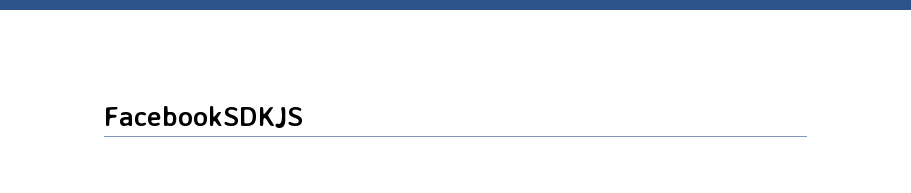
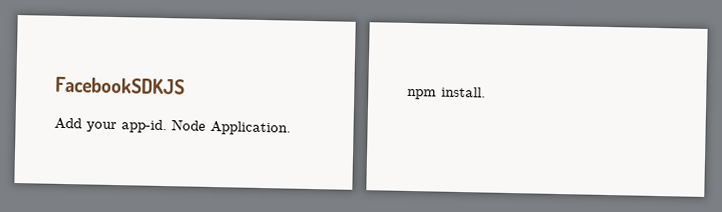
(303, 117) none -> [54,117,291,136] [407,86,486,100] // Add your app-id. Node Application. npm install.

